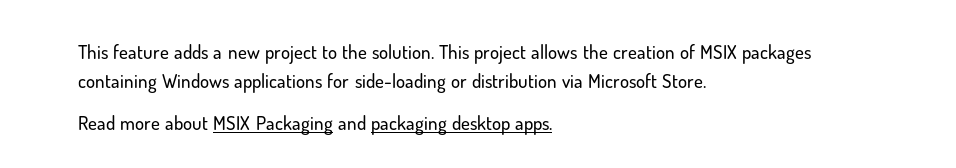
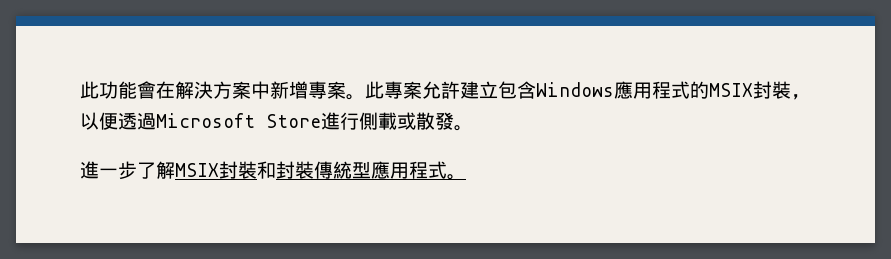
[78,44,812,64] [78,73,707,93] [78,115,553,135] This feature adds a new project to the solution. This project allows the creation of MSIX packages containing Windows applications for side-loading or distribution via Microsoft Store. // Read more about MSIX Packaging and packaging desktop apps. -> [80,81,810,100] [80,112,473,131] [80,161,466,180] 此功能會在解決方案中新增專案。此專案允許建立包含Windows應用程式的MSIX封裝，以便透過Microsoft Store進行側載或散發。 // 進一步了解MSIX封裝和封裝傳統型應用程式。

